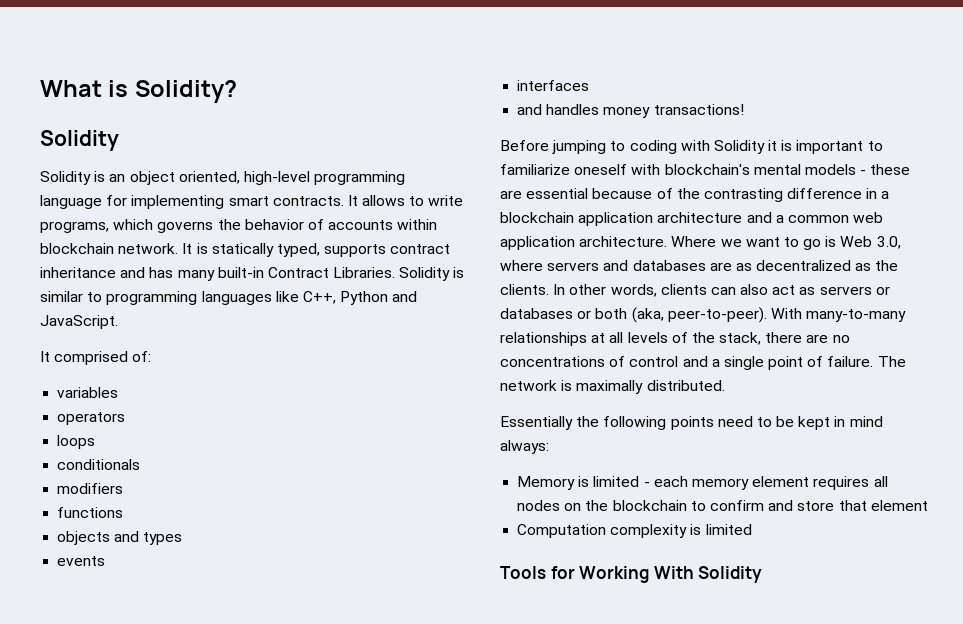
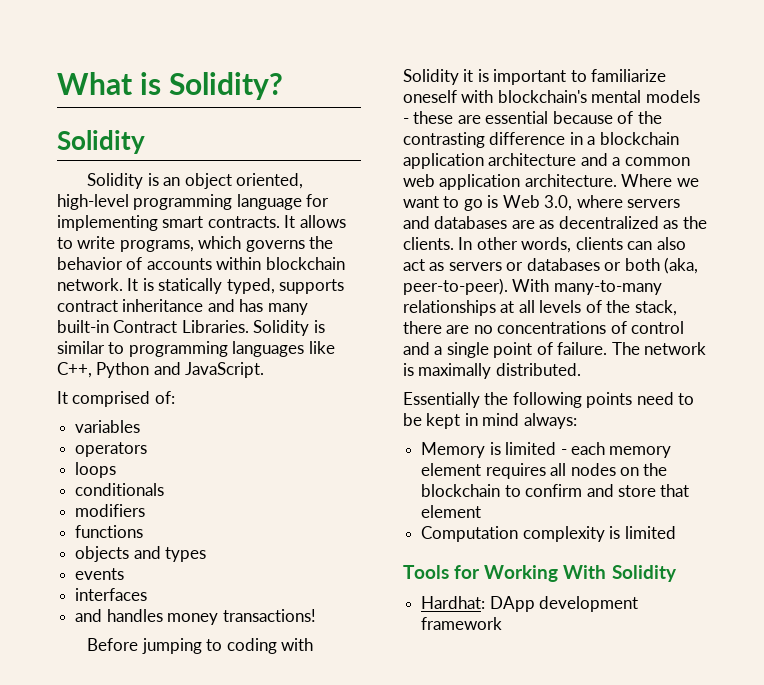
(763, 574) none -> [421,596,639,612] [421,617,503,630] // Hardhat: DApp development framework

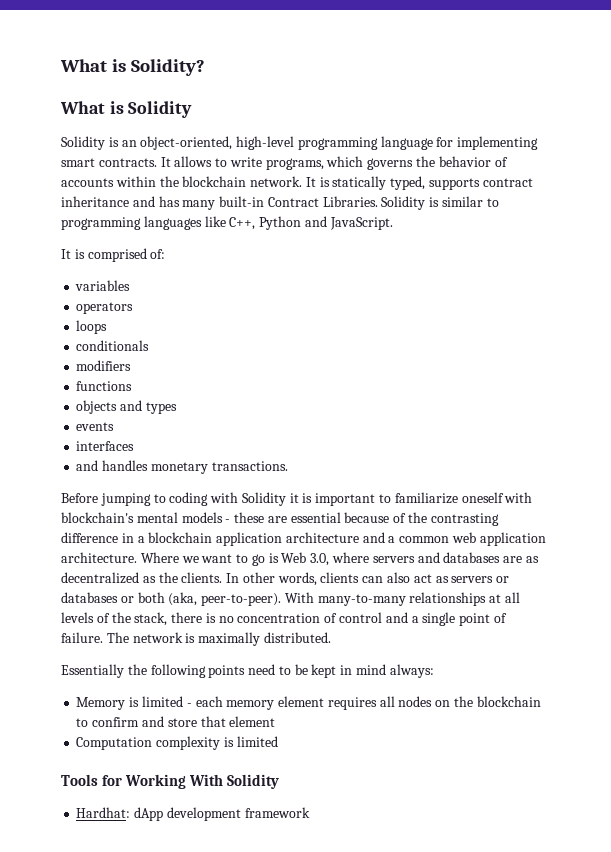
(284, 86) none -> [60,101,124,114] What is
[184,173,304,189] object oriented, -> [140,136,233,150] object-oriented,
(262, 263) none -> [159,176,179,187] the
(68, 397) none -> [74,249,85,259] is
[167,609,316,625] money transactions! -> [150,461,288,474] monetary transactions.
[446,321,607,334] are no concentrations -> [205,613,321,623] is no concentration
[489,596,535,612] DApp -> [134,807,164,821] dApp

